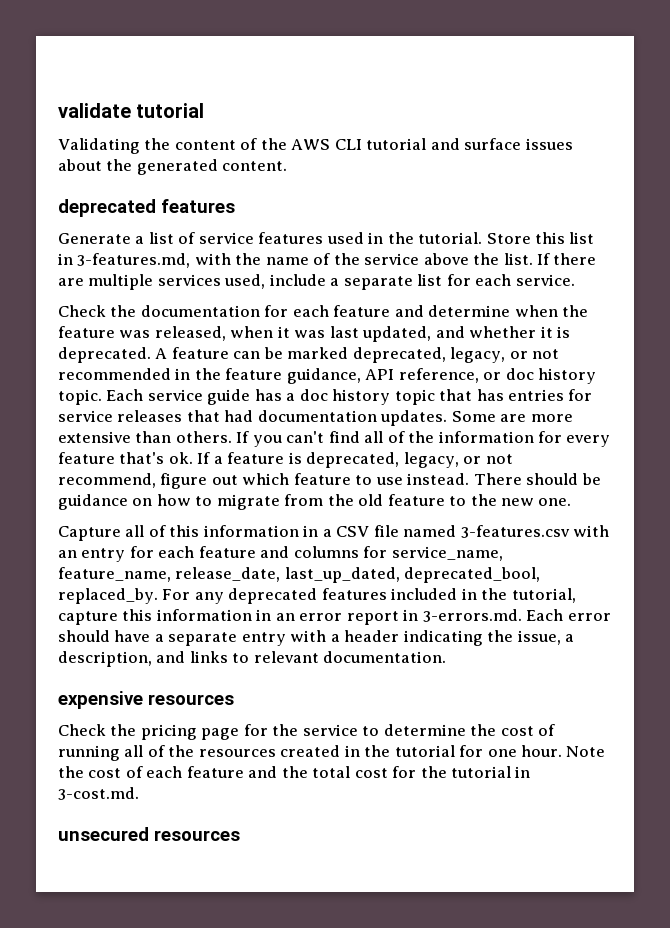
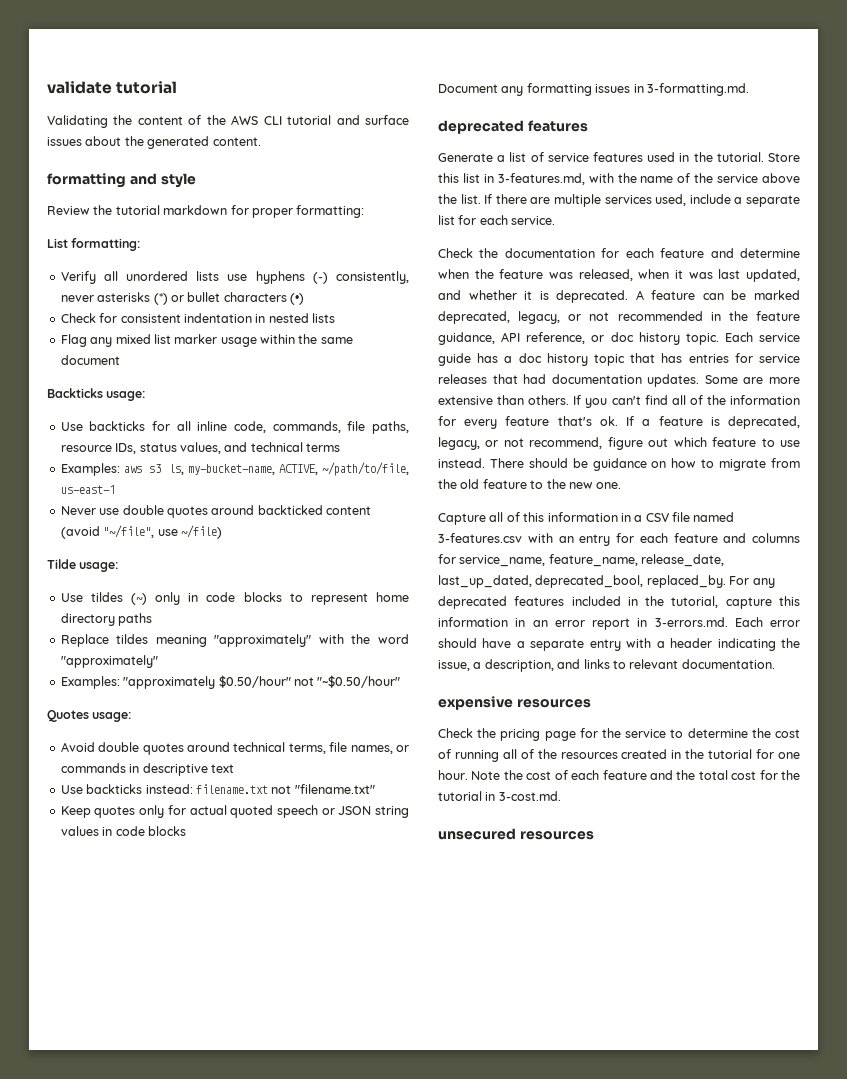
(288, 166) none -> [47,173,196,188] [47,205,365,218] [47,238,141,251] [60,271,409,284] [60,292,304,305] [60,313,335,323] [60,334,353,347] [60,355,120,365] [47,388,146,401] [60,421,409,434] [60,442,340,454] [60,462,409,476] [60,485,115,494] [60,505,371,518] [60,525,222,539] [47,559,119,572] [60,592,409,605] [60,613,153,626] [60,634,410,647] [60,655,158,668] [60,675,401,689] [47,710,132,722] [60,742,409,755] [60,763,234,776] [60,784,375,794] [60,805,410,818] [60,826,186,836] [438,83,749,96] // formatting and style // Review the tutorial markdown for proper formatting: // List formatting: // Verify all unordered lists use hyphens (-) consistently, never asterisks (*) or bullet characters (•) // Check for consistent indentation in nested lists // Flag any mixed list marker usage within the same document // Backticks usage: // Use backticks for all inline code, commands, file paths, resource IDs, status values, and technical terms // Examples: aws s3 ls, my-bucket-name, ACTIVE, ~/path/to/file, us-east-1 // Never use double quotes around backticked content (avoid "~/file", use ~/file) // Tilde usage: // Use tildes (~) only in code blocks to represent home directory paths // Replace tildes meaning "approximately" with the word "approximately" // Examples: "approximately $0.50/hour" not "~$0.50/hour" // Quotes usage: // Avoid double quotes around technical terms, file names, or commands in descriptive text // Use backticks instead: filename.txt not "filename.txt" // Keep quotes only for actual quoted speech or JSON string values in code blocks // Document any formatting issues in 3-formatting.md.

